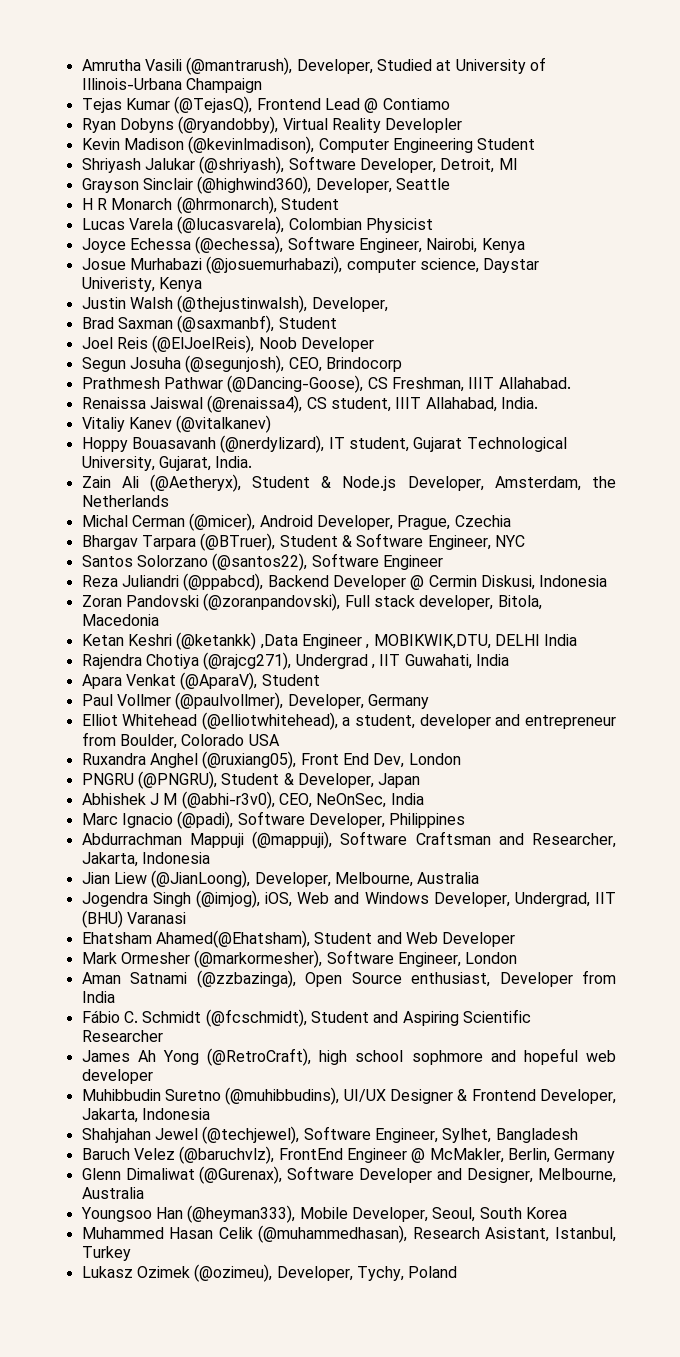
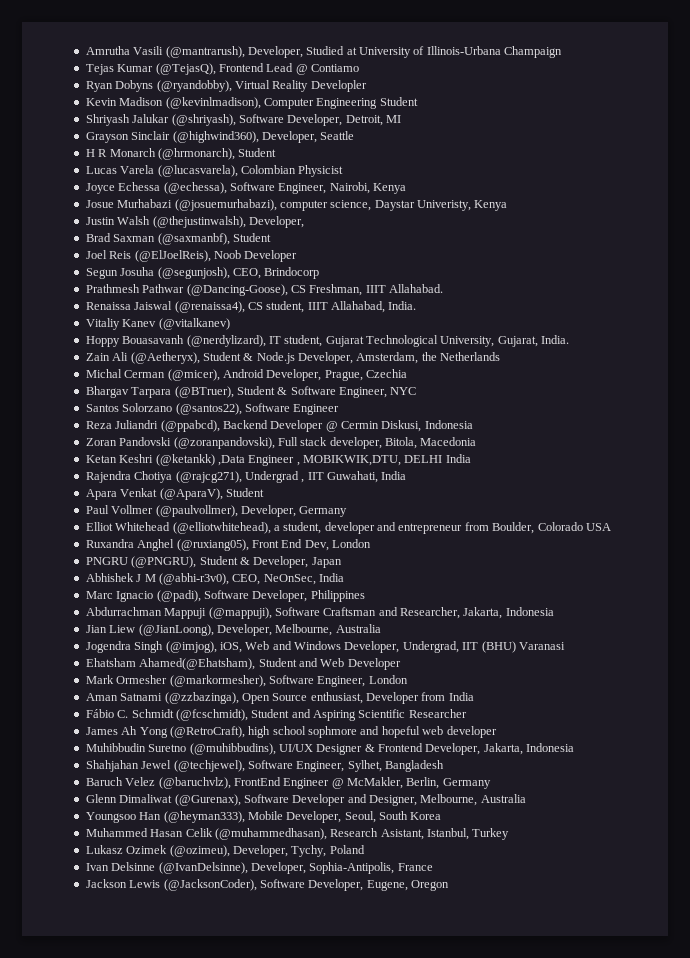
(458, 1272) none -> [85,862,433,874] [85,879,449,891] // Ivan Delsinne (@IvanDelsinne), Developer, Sophia-Antipolis, France // Jackson Lewis (@JacksonCoder), Software Developer, Eugene, Oregon

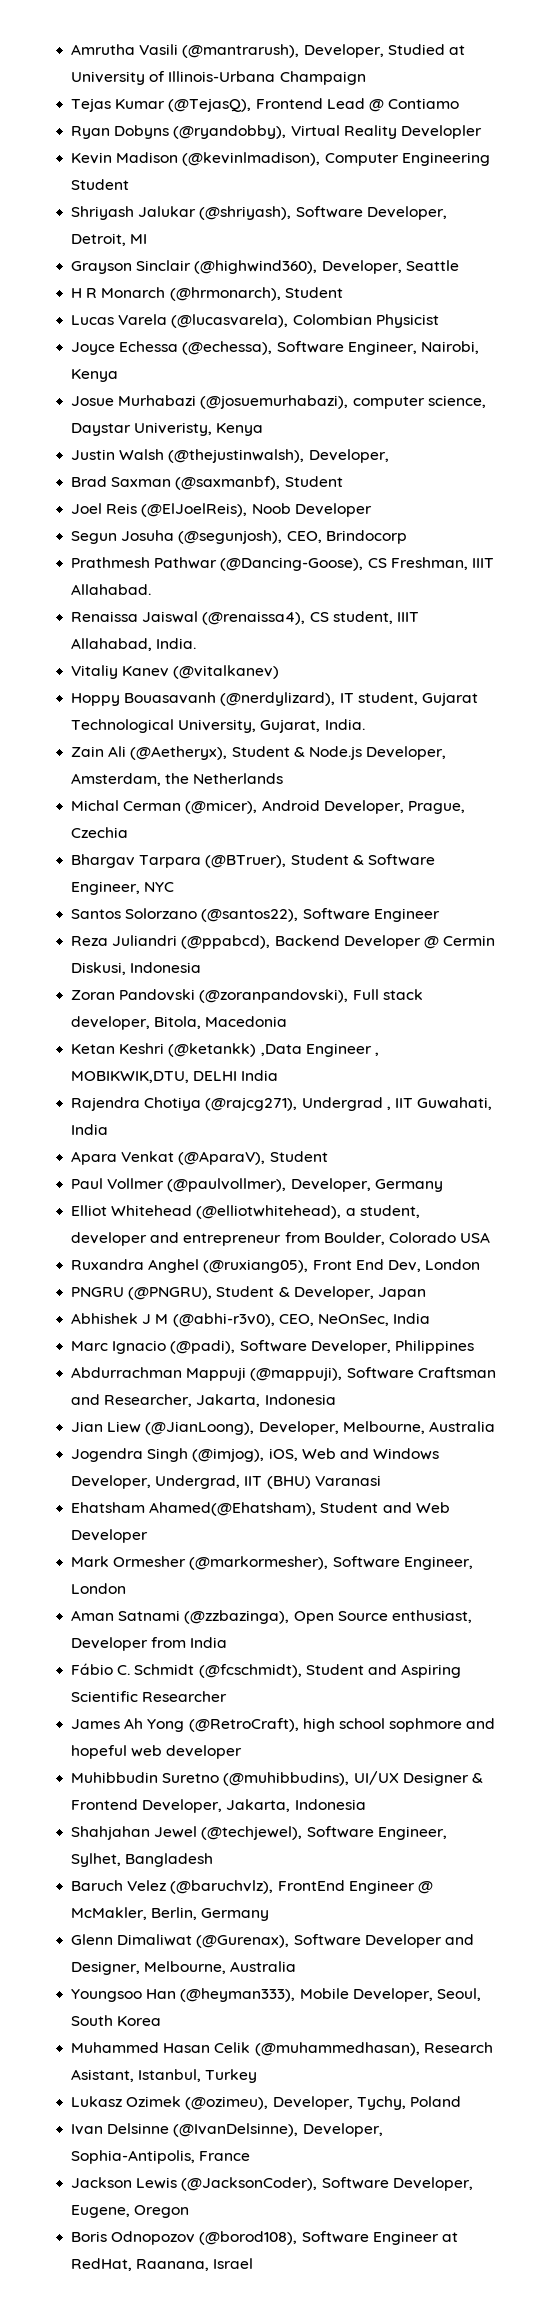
(449, 885) none -> [71,2231,458,2245] [71,2258,254,2271] // Boris Odnopozov (@borod108), Software Engineer at RedHat, Raanana, Israel

